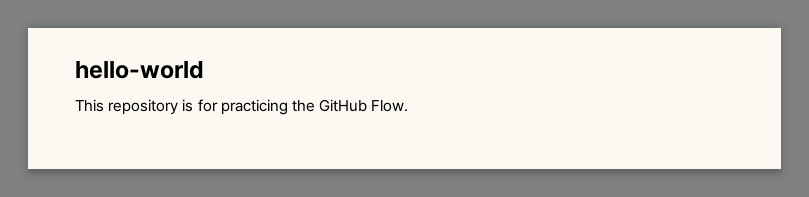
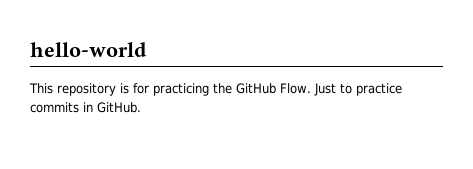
(409, 106) none -> [313,83,402,96] [30,102,141,113] Just to practice commits in GitHub.

